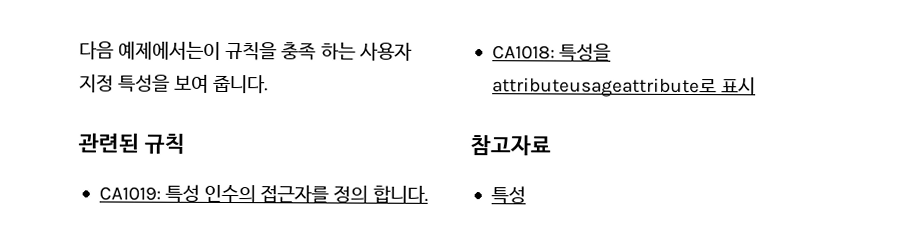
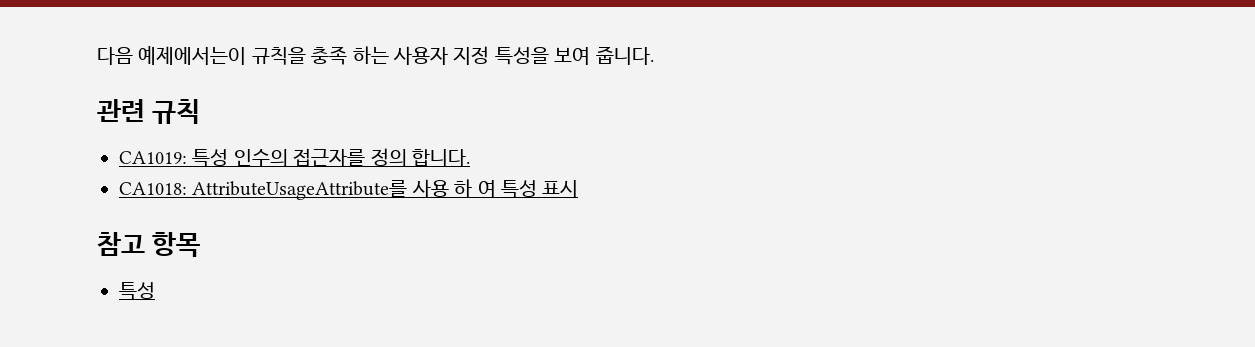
[78,133,139,153] 관련된 -> [97,99,145,122] 관련
[559,43,612,61] [491,77,717,98] 특성을 attributeusageattribute로 -> [192,179,537,200] AttributeUsageAttribute를 사용 하 여 특성
[470,135,551,156] 참고자료 -> [97,232,201,257] 참고 항목

